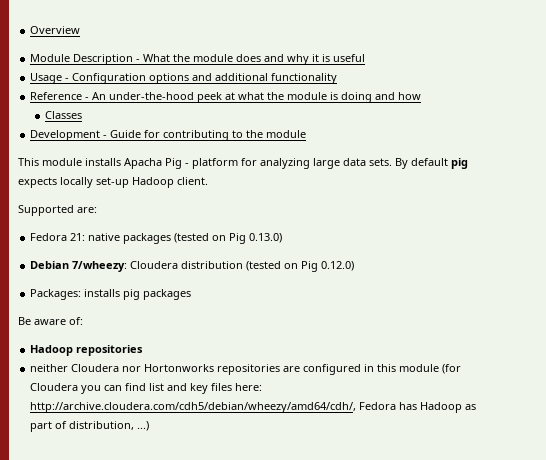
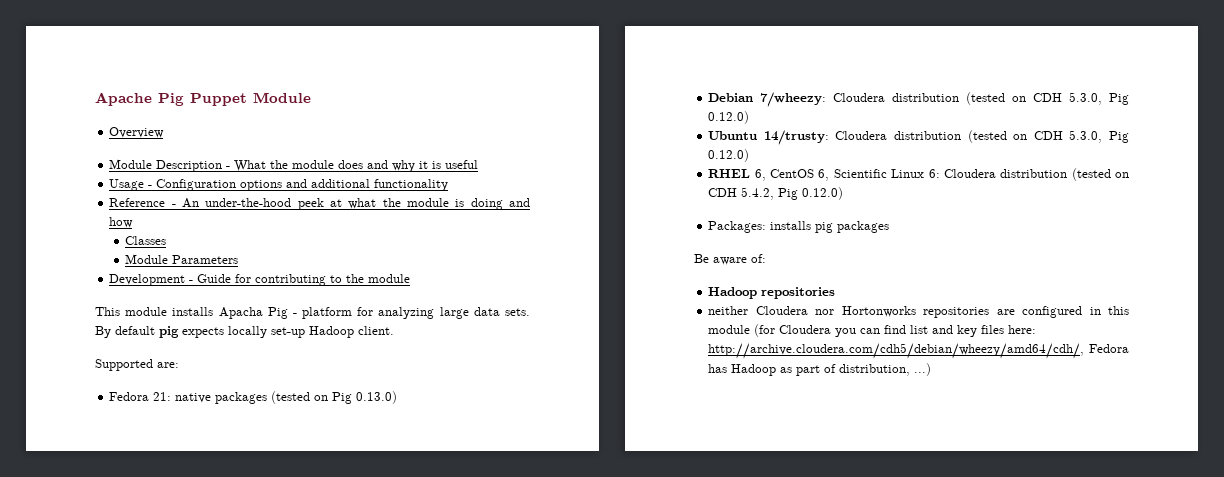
(30, 30) none -> [95,92,311,106] Apache Pig Puppet Module //
(83, 115) none -> [125,254,239,264] // Module Parameters
(299, 266) none -> [1033,92,1129,105] [708,111,750,124] [708,130,1129,145] [708,149,750,162] [708,168,1129,181] [708,187,775,200] CDH 5.3.0, Pig 0.12.0) // Ubuntu 14/trusty: Cloudera distribution (tested on CDH 5.3.0, Pig 0.12.0) // RHEL 6, CentOS 6, Scientific Linux 6: Cloudera distribution (tested on CDH 5.4.2,

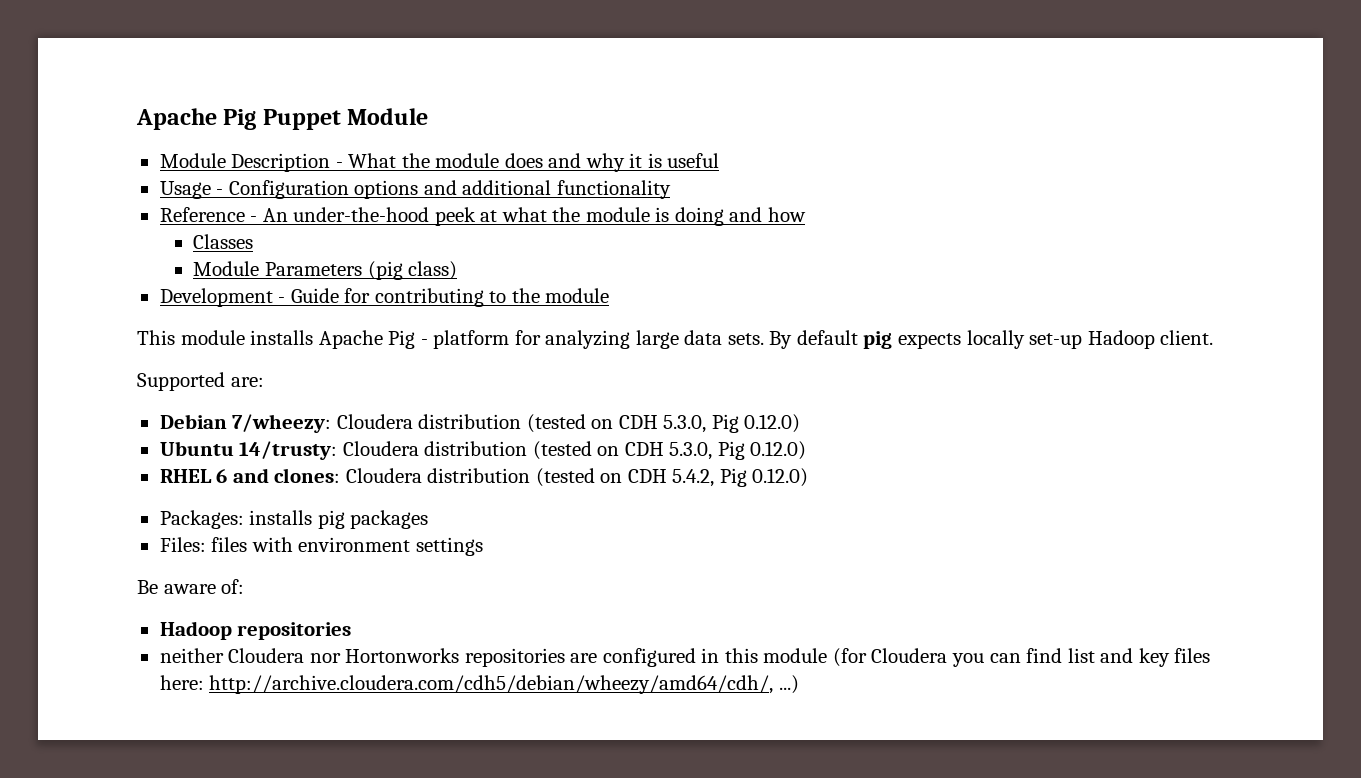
[109,127,165,138] // Overview -> (429, 116) none
(239, 259) none -> [367,261,458,280] (pig class)
[218,307,263,319] Apacha -> [318,330,383,349] Apache
[109,391,398,404] // Fedora 21: native packages (tested on Pig 0.13.0) -> (264, 382) none
[754,169,940,181] 6, CentOS 6, Scientific Linux 6: -> [216,468,341,483] 6 and clones:
(890, 227) none -> [159,537,483,556] // Files: files with environment settings
[1089,344,1129,353] [708,364,911,376] Fedora has Hadoop as part of distribution, -> (774, 684) none

